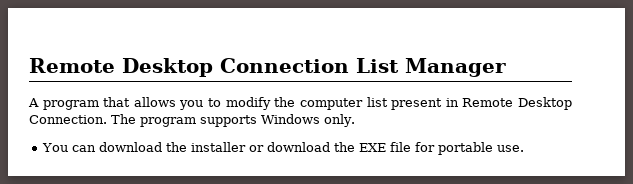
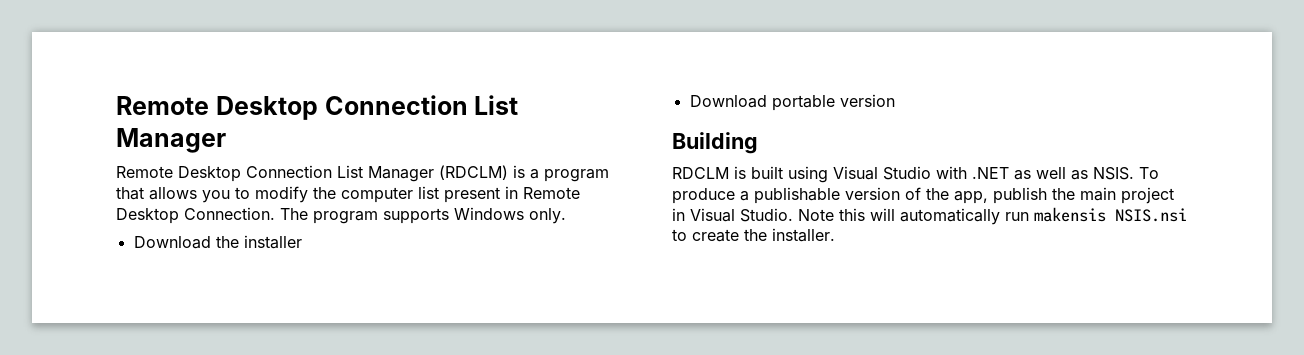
[28,98,39,107] A -> [116,165,539,182] Remote Desktop Connection List Manager (RDCLM) is a
[41,142,162,152] You can download -> [133,236,211,249] Download
[248,142,524,155] or download the EXE file for portable use. -> [689,94,895,111] [672,132,758,154] [672,166,1159,183] [672,187,1174,204] [672,207,1187,225] [672,228,835,242] // Download portable version // Building // RDCLM is built using Visual Studio with .NET as well as NSIS. To produce a publishable version of the app, publish the main project in Visual Studio. Note this will automatically run makensis NSIS.nsi to create the installer.

